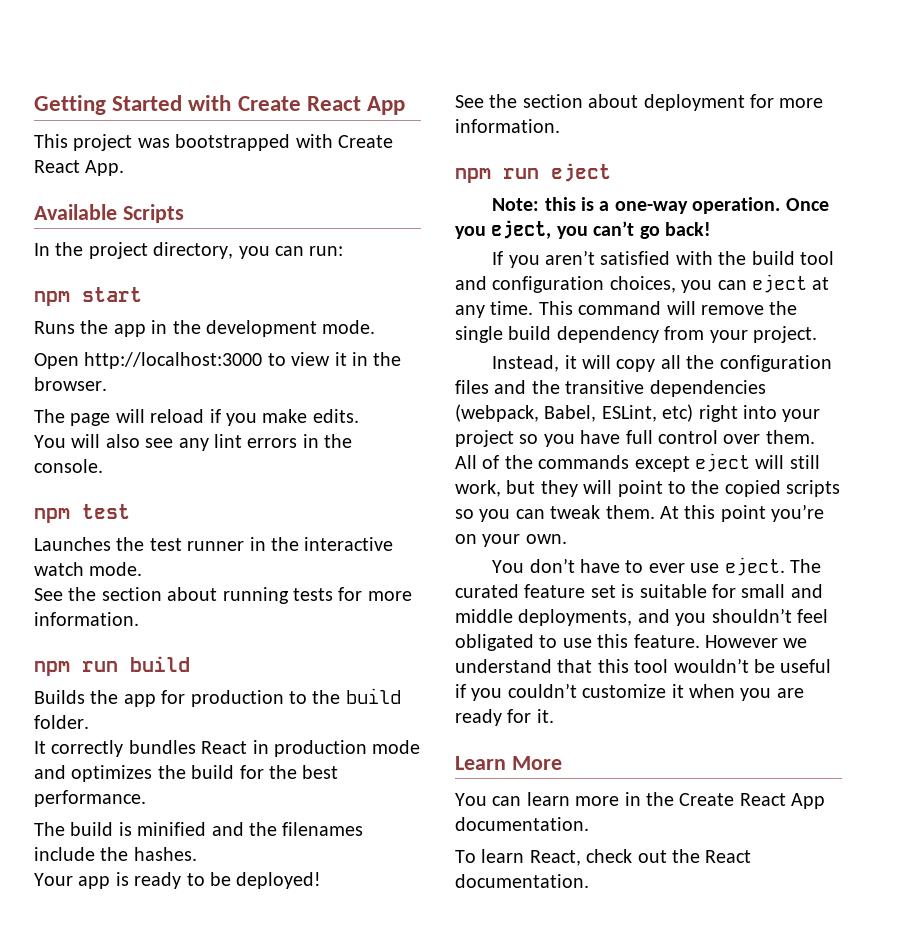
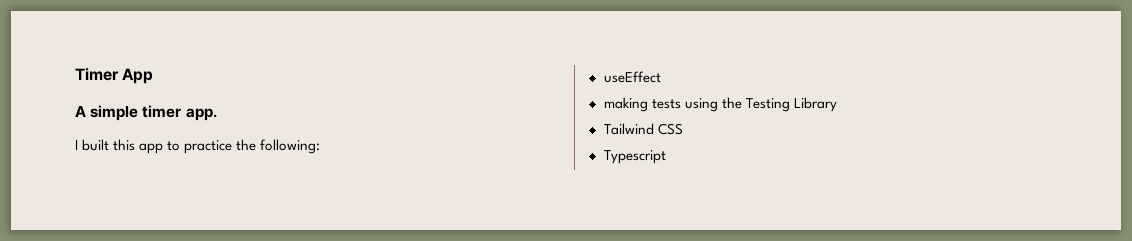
[34,95,406,115] [34,134,393,151] [34,160,125,176] [34,204,184,223] [34,242,344,259] [34,287,142,306] [34,320,376,337] [34,352,402,369] [34,377,107,391] [34,409,359,426] [34,434,353,451] [34,459,103,473] [34,504,130,523] [34,537,394,551] [34,562,143,576] [34,587,412,604] [34,612,139,626] [34,656,190,676] [34,688,401,707] [34,715,89,729] [34,740,421,757] [34,765,339,782] [34,790,146,807] [34,822,364,836] [34,847,197,861] [34,872,322,889] [455,94,824,111] [455,119,560,133] [455,163,611,183] [492,197,829,214] [455,220,711,239] [492,250,834,268] [455,274,830,293] [455,301,798,318] [455,326,817,343] [492,355,832,372] [455,380,766,397] [455,404,821,422] [455,430,815,447] [455,453,820,472] [455,480,841,497] [455,504,825,522] [455,534,567,547] [492,557,821,576] [455,584,823,598] [455,608,828,626] [455,634,808,651] [455,658,832,673] [455,683,804,701] [455,709,554,726] [455,756,562,770] [455,792,826,809] [455,817,589,831] [455,849,752,866] [455,874,589,888] Getting Started with Create React App // This project was bootstrapped with Create React App. // Available Scripts // In the project directory, you can run: // npm start // Runs the app in the development mode. // Open http://localhost:3000 to view it in the browser. // The page will reload if you make edits. // You will also see any lint errors in the console. // npm test // Launches the test runner in the interactive watch mode. // See the section about running tests for more information. // npm run build // Builds the app for production to the build folder. // It correctly bundles React in production mode and optimizes the build for the best performance. // The build is minified and the filenames include the hashes. // Your app is ready to be deployed! // See the section about deployment for more information. // npm run eject // Note: this is a one-way operation. Once you eject, you can’t go back! // If you aren’t satisfied with the build tool and configuration choices, you can eject at any time. This command will remove the single build dependency from your project. // Instead, it will copy all the configuration files and the transitive dependencies (webpack, Babel, ESLint, etc) right into your project so you have full control over them. All of the commands except eject will still work, but they will point to the copied scripts so you can tweak them. At this point you’re on your own. // You don’t have to ever use eject. The curated feature set is suitable for small and middle deployments, and you shouldn’t feel obligated to use this feature. However we understand that this tool wouldn’t be useful if you couldn’t customize it when you are ready for it. // Learn More // You can learn more in the Create React App documentation. // To learn React, check out the React documentation. -> [75,68,154,84] [75,105,217,121] [75,139,321,154] [603,71,661,83] [603,97,837,112] [603,123,683,135] [603,150,666,164] Timer App // A simple timer app. // I built this app to practice the following: // useEffect // making tests using the Testing Library // Tailwind CSS // Typescript

